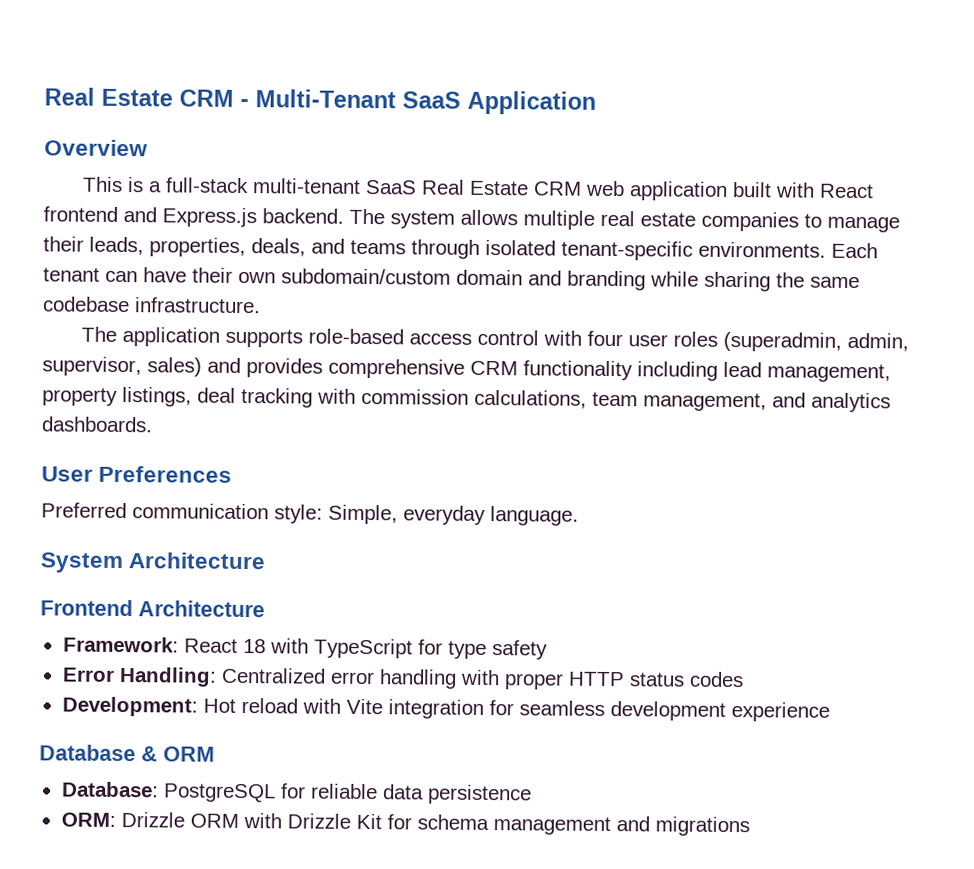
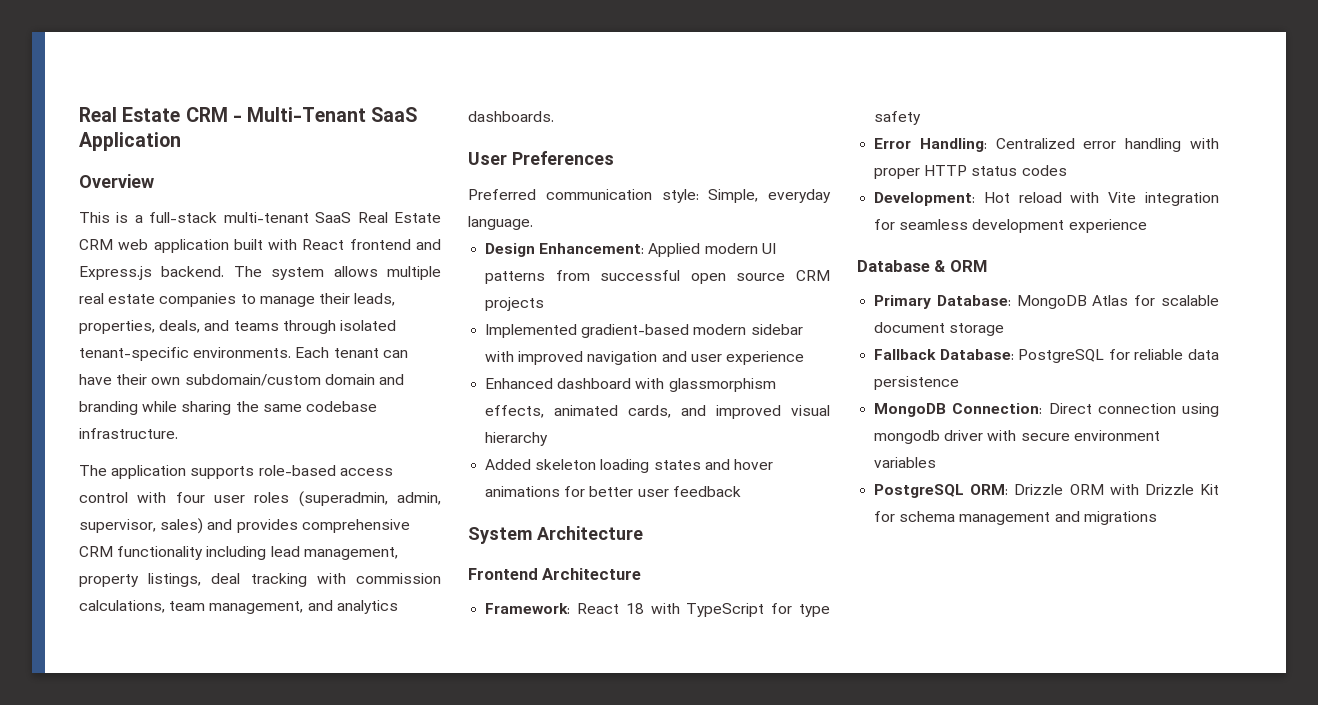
(579, 516) none -> [485,243,776,257] [485,270,830,284] [485,297,545,311] [485,324,803,338] [485,351,804,365] [485,378,776,392] [485,405,830,419] [485,432,549,446] [485,459,773,473] [485,486,741,497] // Design Enhancement: Applied modern UI patterns from successful open source CRM projects // Implemented gradient-based modern sidebar with improved navigation and user experience // Enhanced dashboard with glassmorphism effects, animated cards, and improved visual hierarchy // Added skeleton loading states and hover animations for better user feedback
(215, 754) none -> [874,295,1219,309] [874,322,1005,336] [874,349,937,360] Primary Database: MongoDB Atlas for scalable document storage // Fallback
(532, 794) none -> [874,403,1219,417] [874,430,1160,444] [874,457,937,468] [874,484,965,498] MongoDB Connection: Direct connection using mongodb driver with secure environment variables // PostgreSQL

